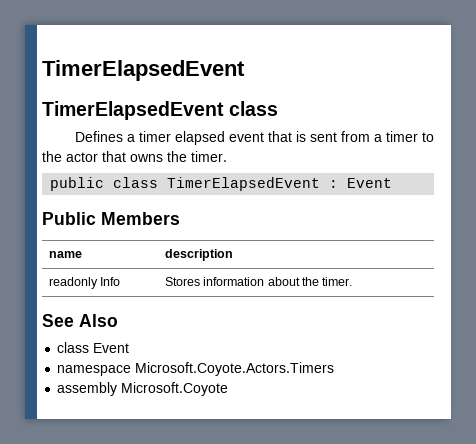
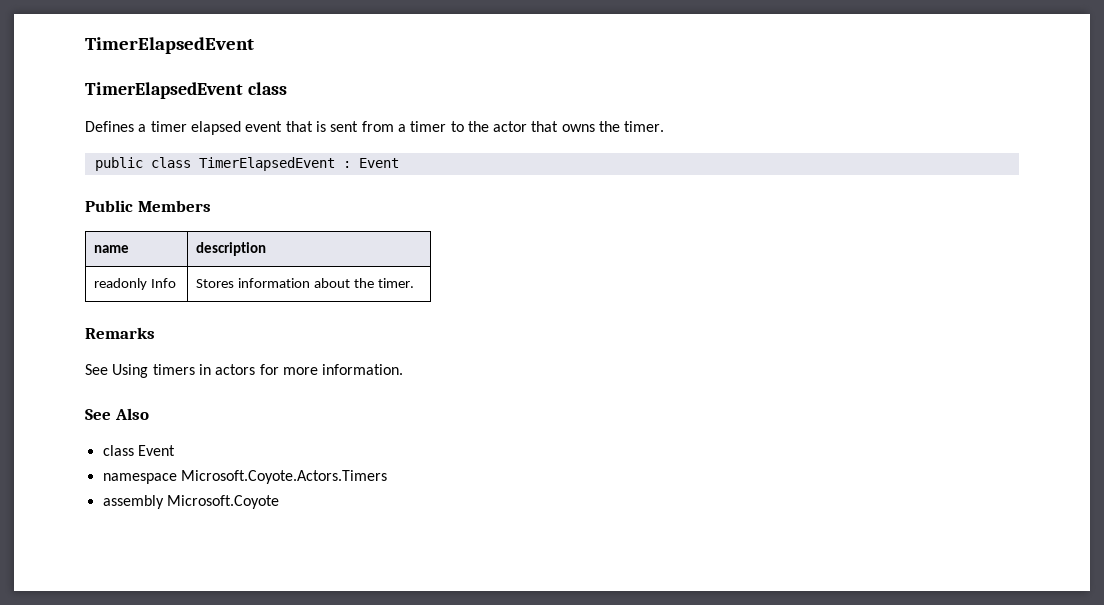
(353, 281) none -> [85,327,155,339] [85,364,404,378] // Remarks // See Using timers in actors for more information.

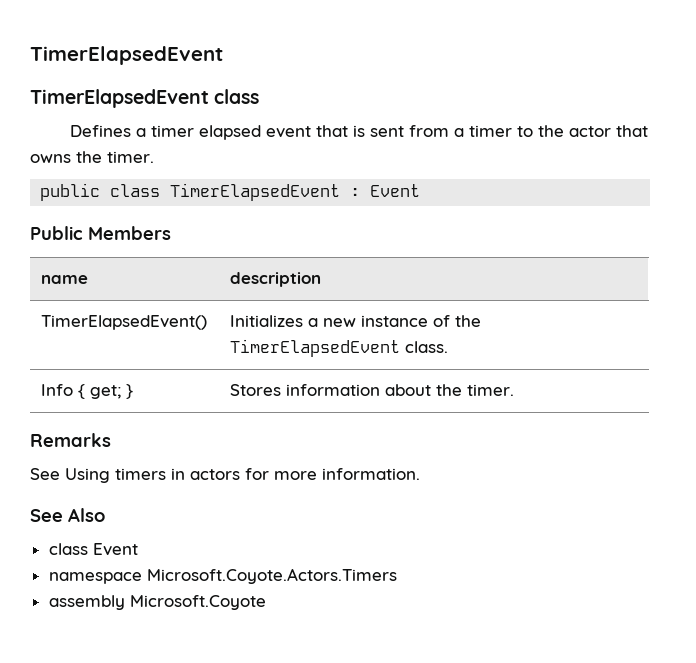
[94,278,177,290] readonly Info -> [41,315,208,330] [230,315,482,327] [230,339,449,357] [41,384,134,399] TimerElapsedEvent() | Initializes a new instance of the TimerElapsedEvent class. // Info { get; }

